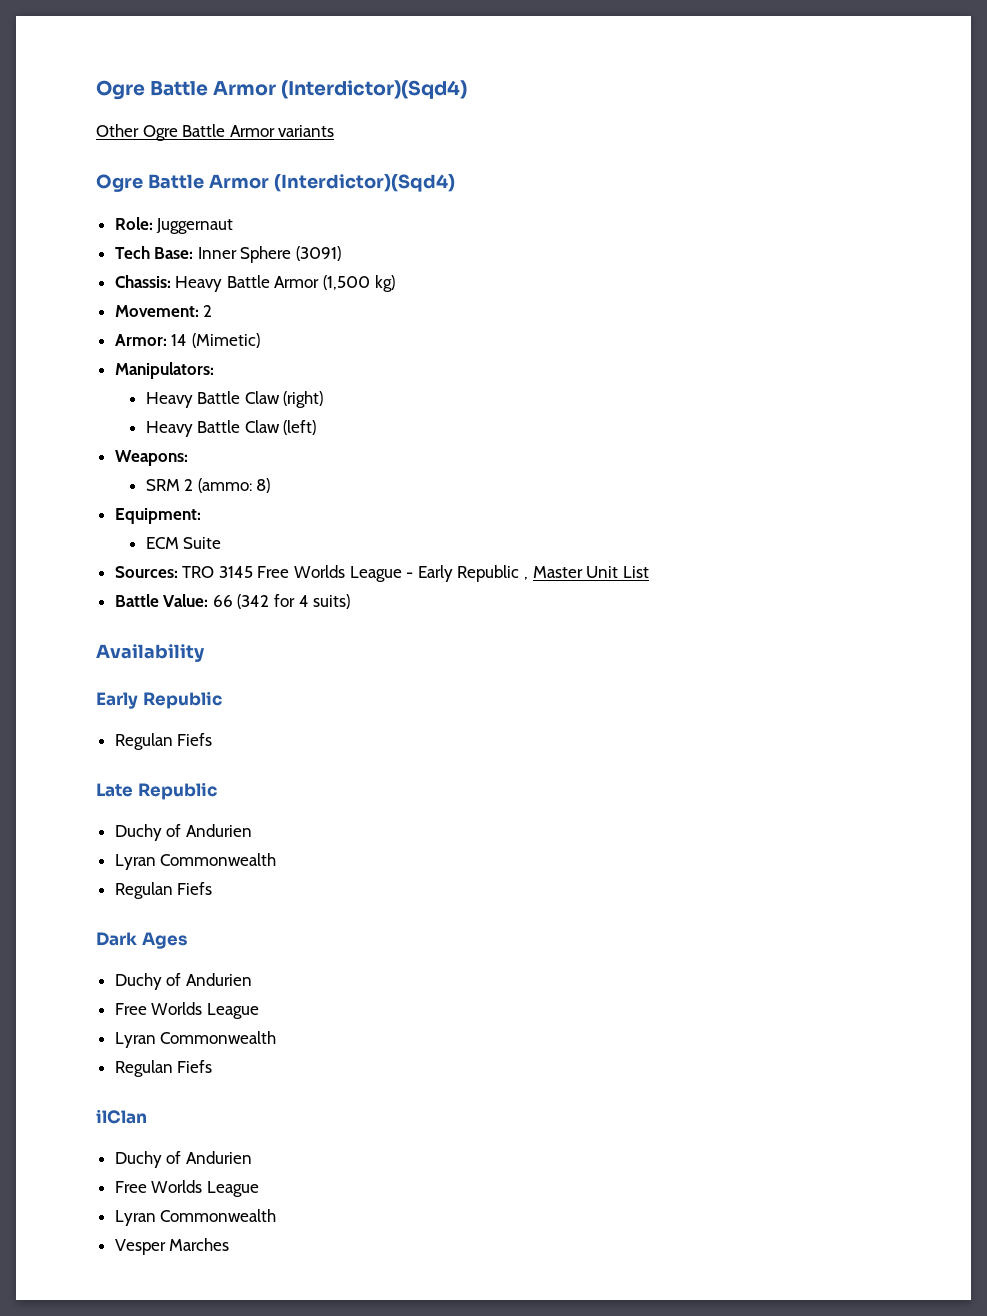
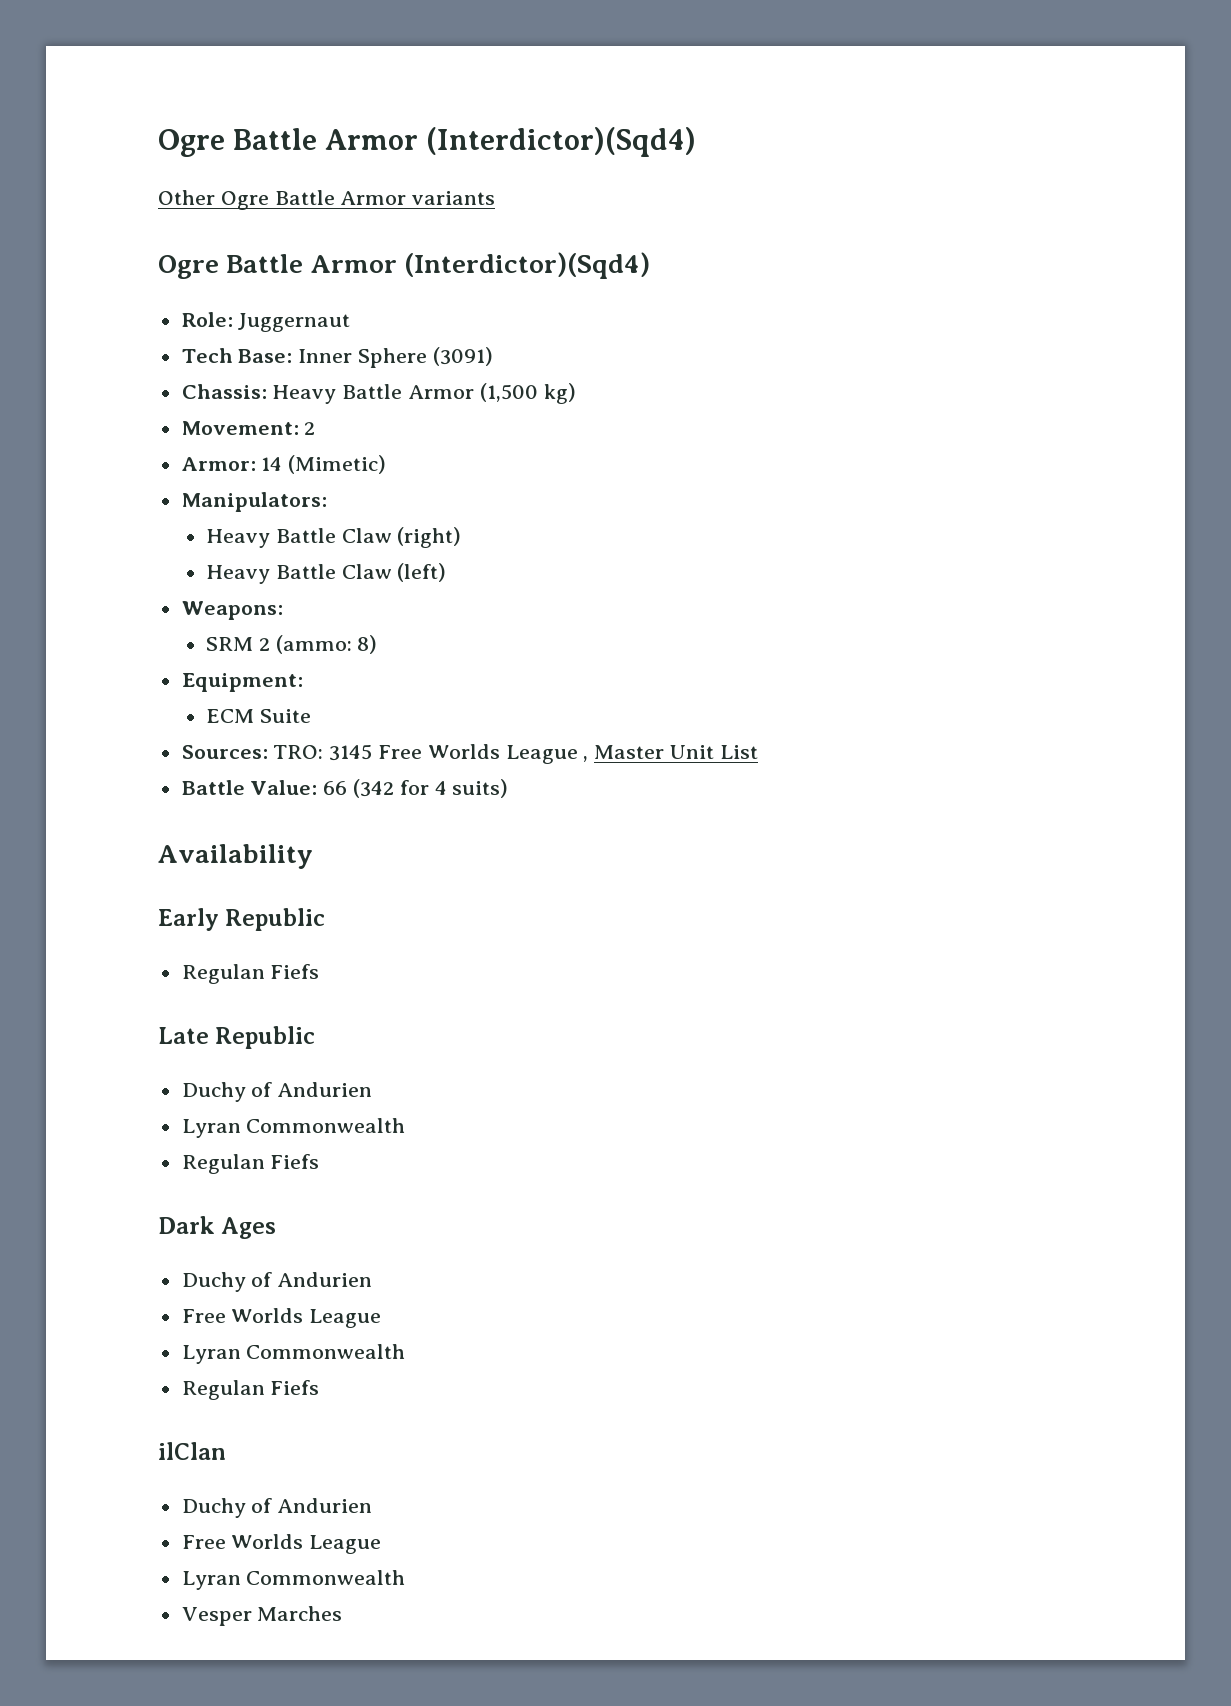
[182,566,215,578] TRO -> [273,745,324,759] TRO:
[406,565,520,582] - Early Republic -> (578, 754) none

